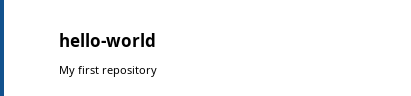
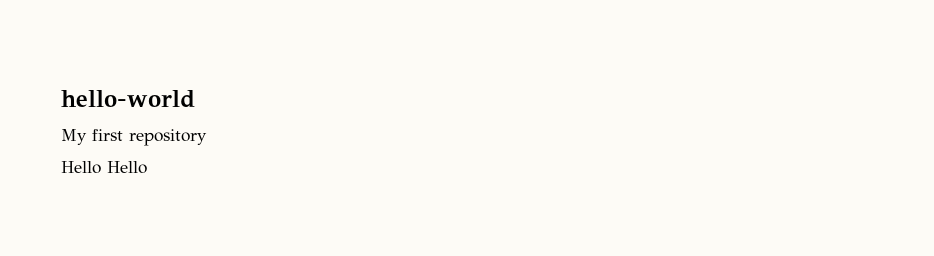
(157, 71) none -> [61,161,147,174] // Hello Hello

